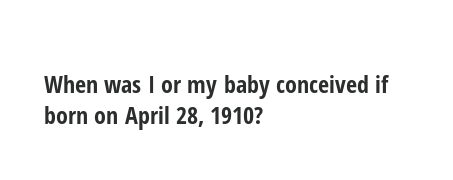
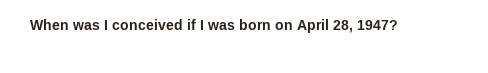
[161,75,391,99] or my baby conceived if -> [112,19,235,30] conceived if I was
[210,107,264,124] 1910? -> [357,20,398,30] 1947?

